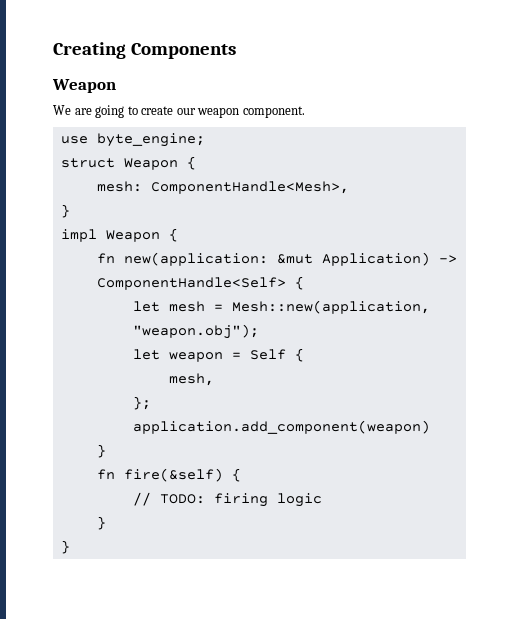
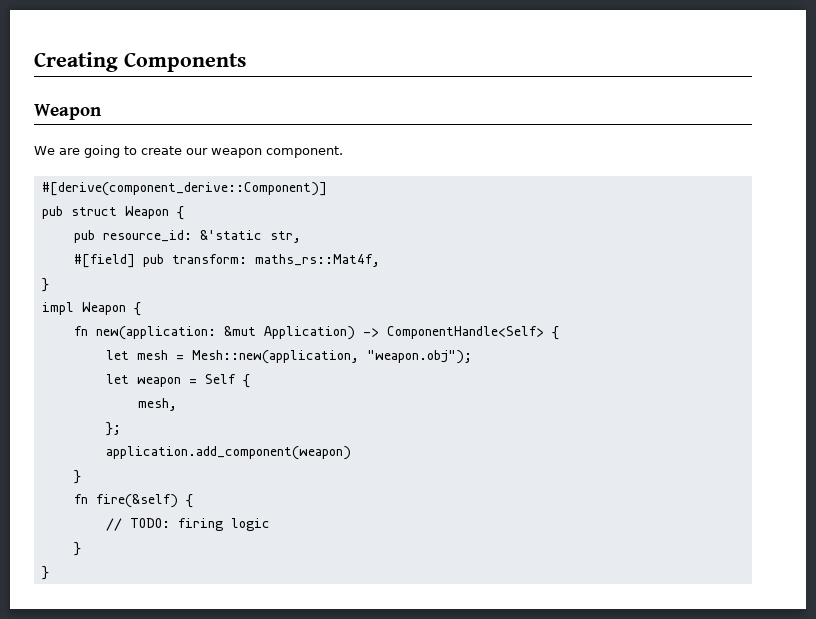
[60,133,205,147] use byte_engine; // -> [41,182,327,196] [41,206,63,219] #[derive(component_derive::Component)] // pub
[96,181,349,194] mesh: ComponentHandle<Mesh>, -> [73,230,301,243] [73,254,380,268] pub resource_id: &'static str, // #[field] pub transform: maths_rs::Mat4f,

